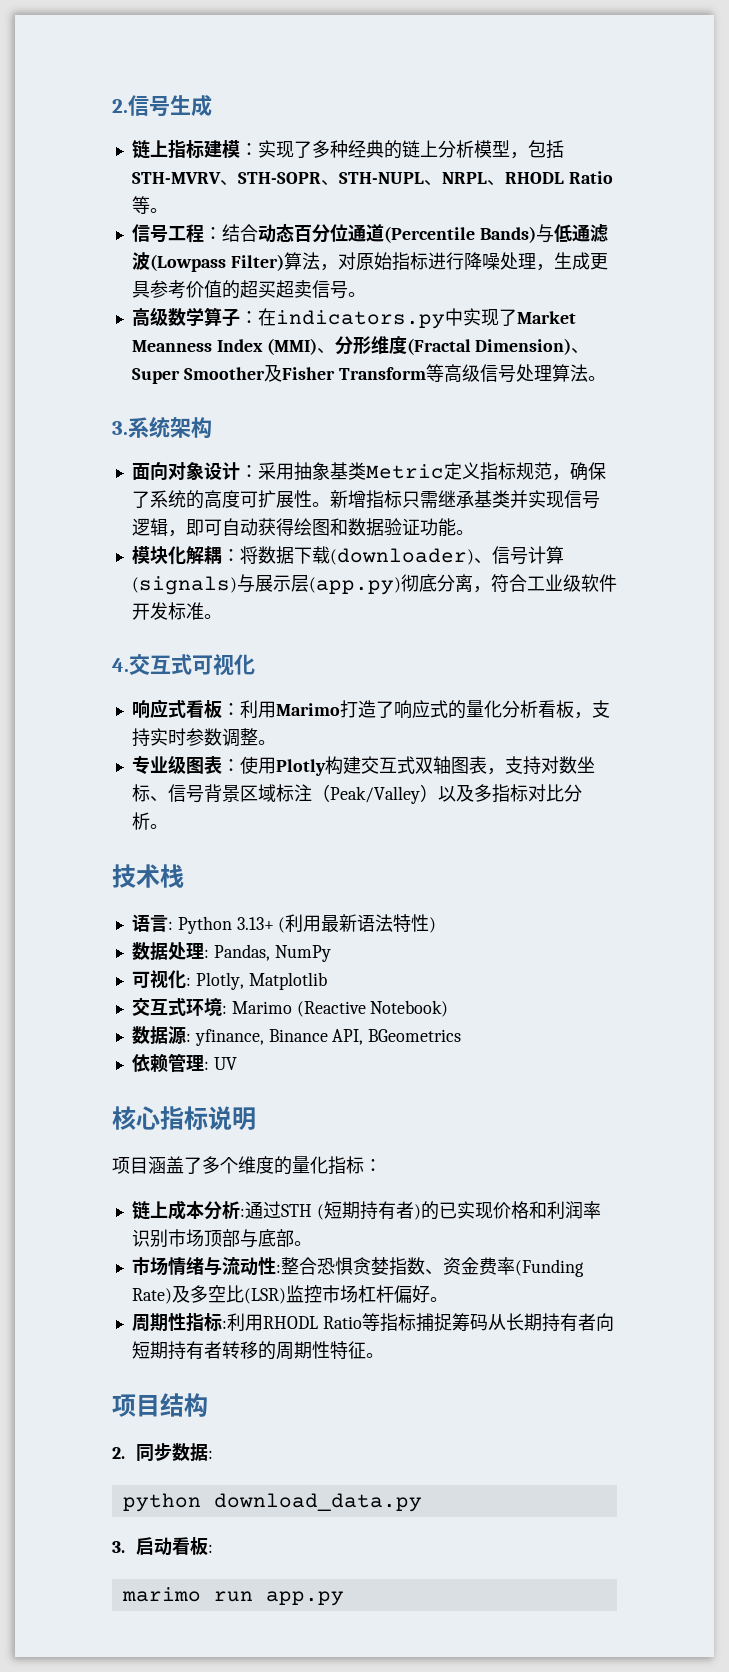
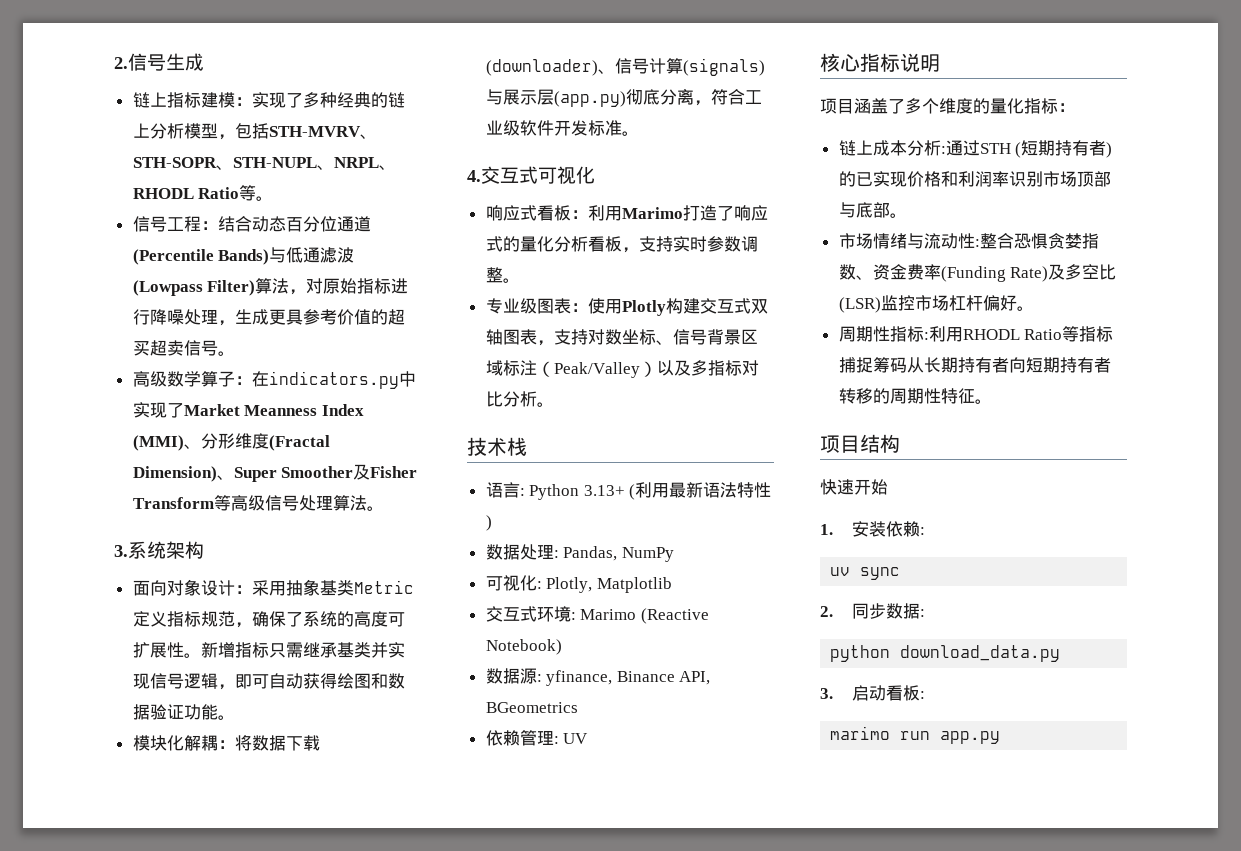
(208, 1405) none -> [820,479,888,495] [820,521,926,537] [830,567,901,580] // 快速开始 // 1.安装依赖: // uv sync

